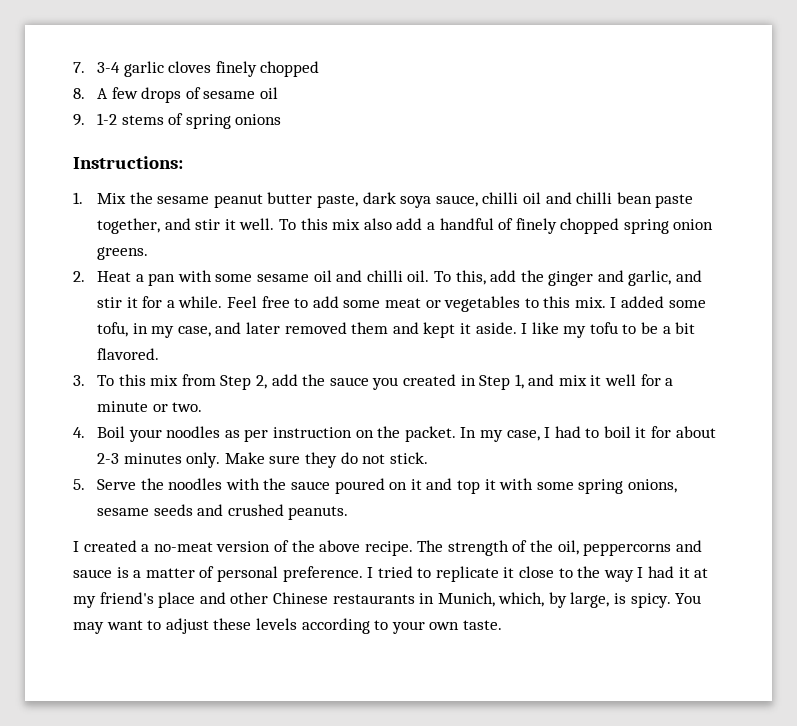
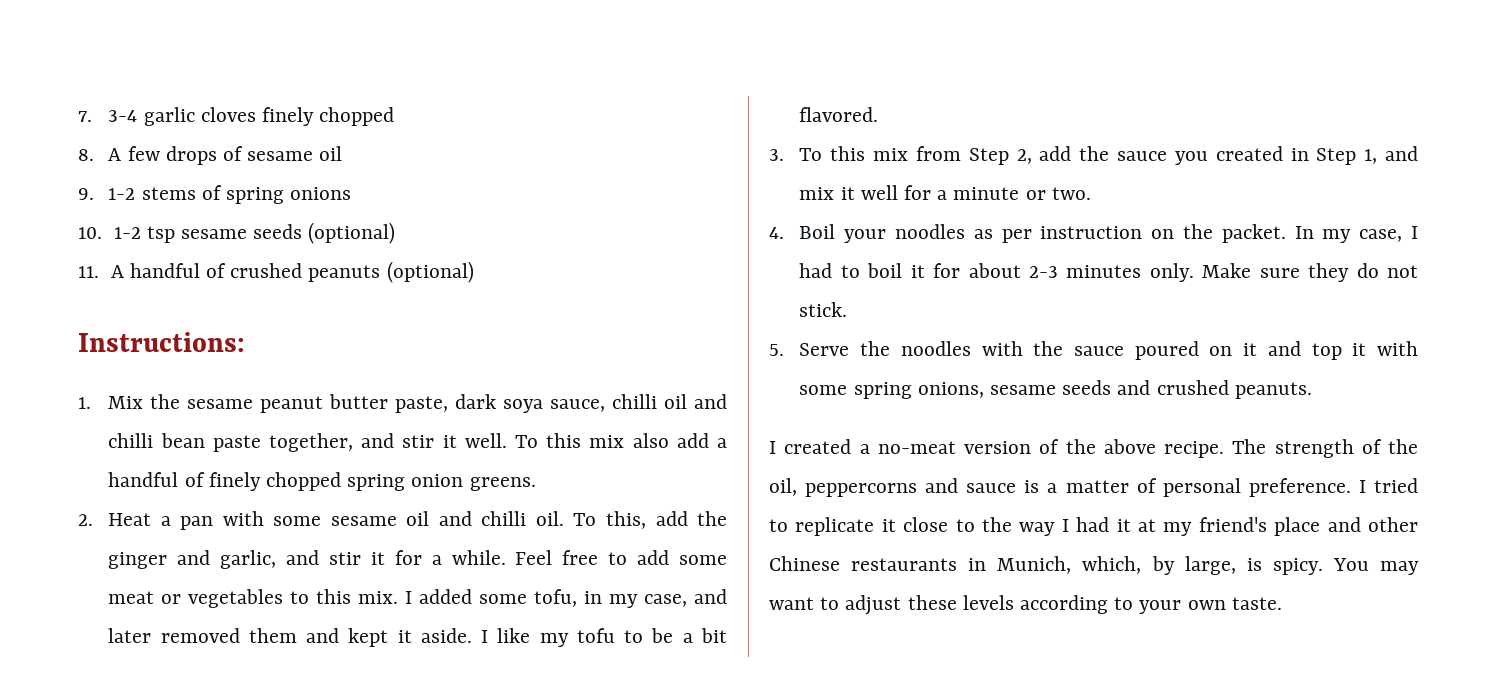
(282, 119) none -> [78,222,396,244] [78,261,474,283] // 10. 1-2 tsp sesame seeds (optional) // 11. A handful of crushed peanuts (optional)

